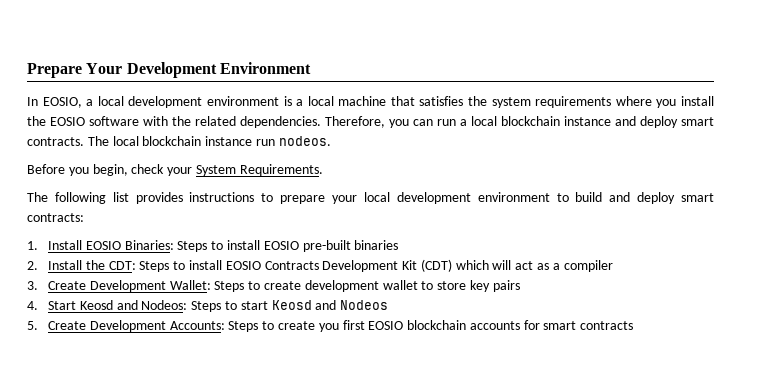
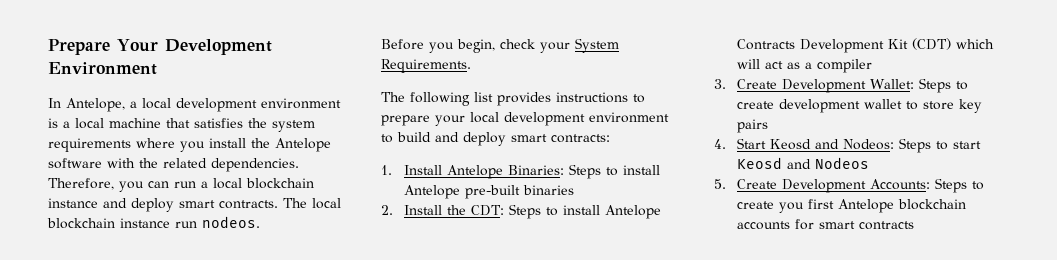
[42,97,82,108] EOSIO, -> [66,98,125,112] Antelope,
[50,117,85,126] EOSIO -> [275,138,331,152] Antelope
[85,241,121,250] EOSIO -> [447,165,504,179] Antelope
[263,241,299,250] EOSIO -> [404,185,461,199] Antelope
[225,261,261,270] EOSIO -> [605,205,662,219] Antelope
[368,321,404,330] EOSIO -> [838,199,895,213] Antelope

